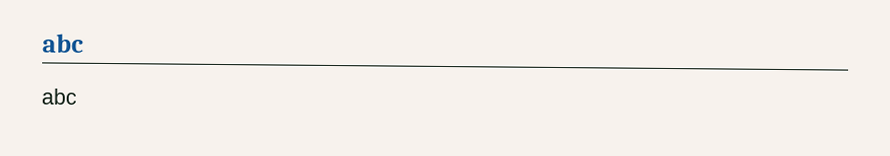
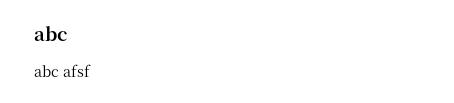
(77, 96) none -> [63,64,91,77] afsf

